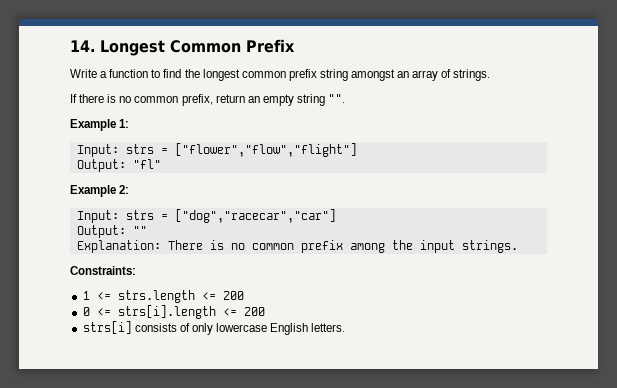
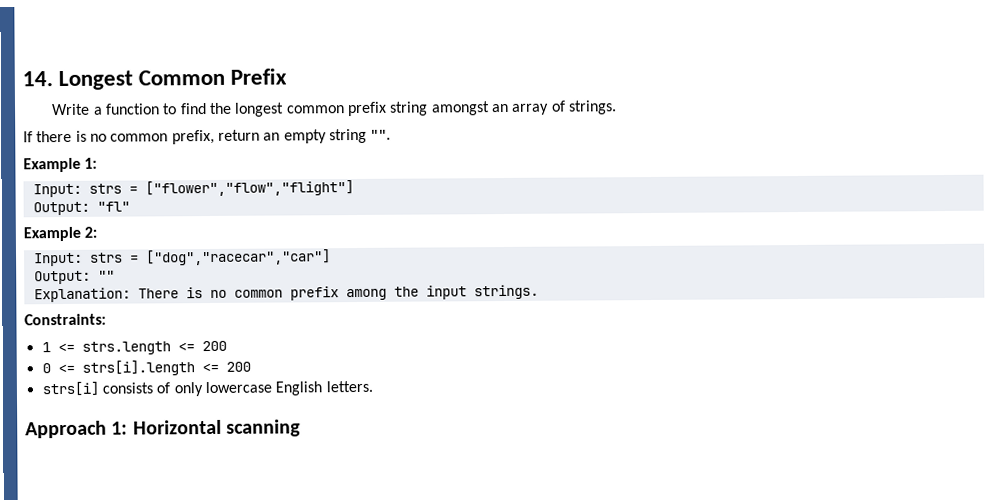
(346, 327) none -> [25,419,302,439] // Approach 1: Horizontal scanning

